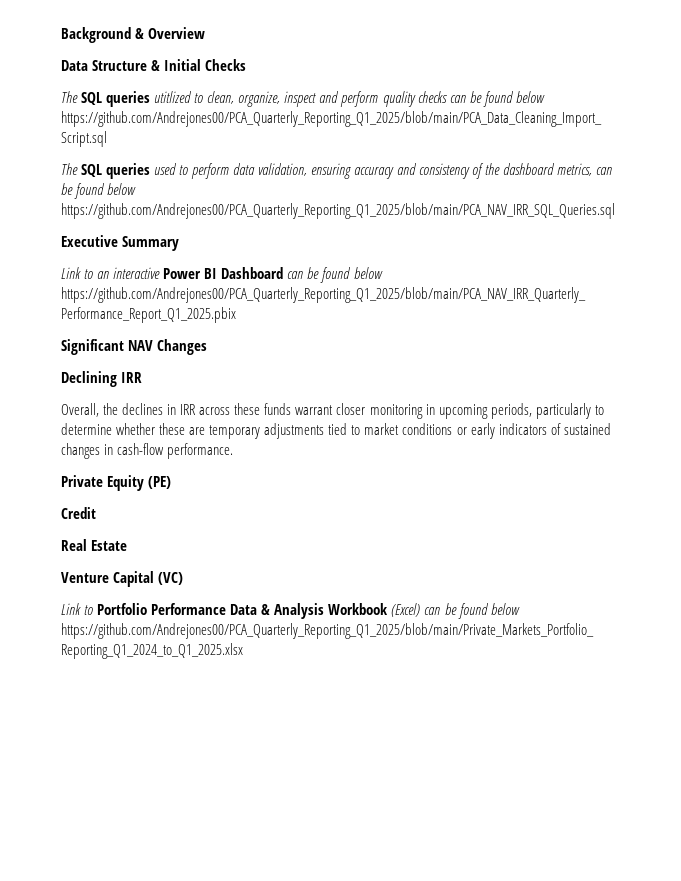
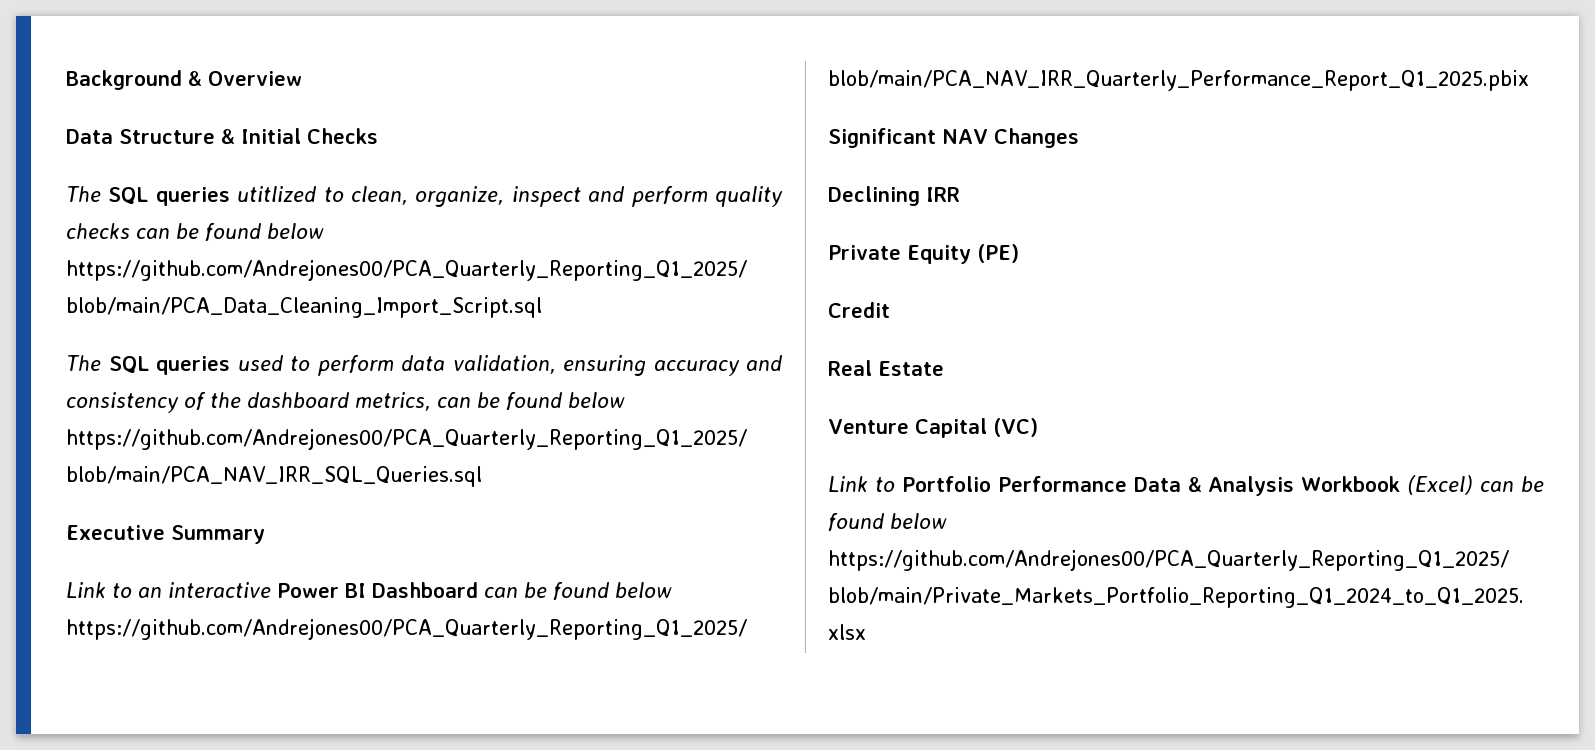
[61,403,604,419] [61,423,611,439] [61,443,234,459] // Overall, the declines in IRR across these funds warrant closer monitoring in upcoming periods, particularly to determine whether these are temporary adjustments tied to market conditions or early indicators of sustained changes in cash-flow performance. -> (960, 194) none

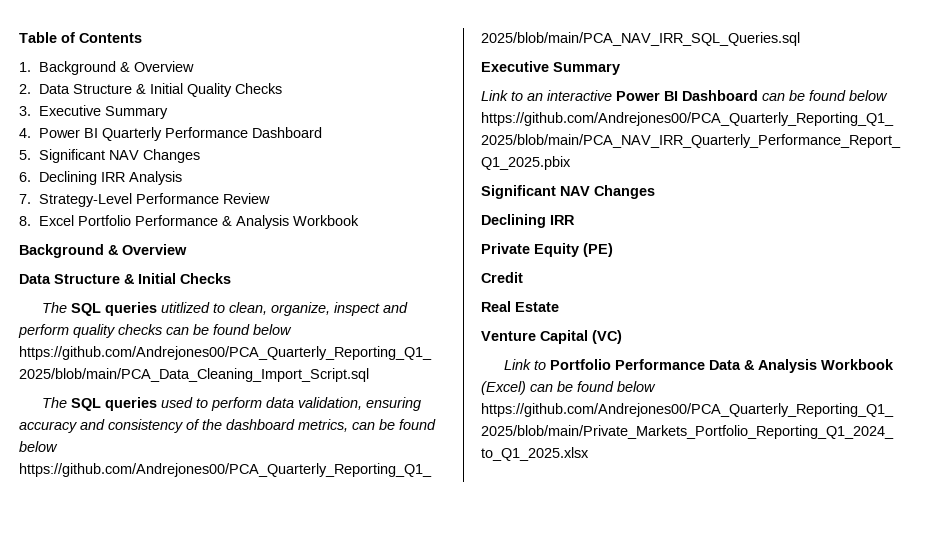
(66, 80) none -> [19,32,142,43] [19,61,194,75] [19,83,282,97] [19,105,168,119] [19,127,322,141] [19,149,200,163] [19,171,182,185] [19,193,270,207] [19,215,359,229] Table of Contents // 1. Background & Overview // 2. Data Structure & Initial Quality Checks // 3. Executive Summary // 4. Power BI Quarterly Performance Dashboard // 5. Significant NAV Changes // 6. Declining IRR Analysis // 7. Strategy-Level Performance Review // 8. Excel Portfolio Performance & Analysis Workbook //

